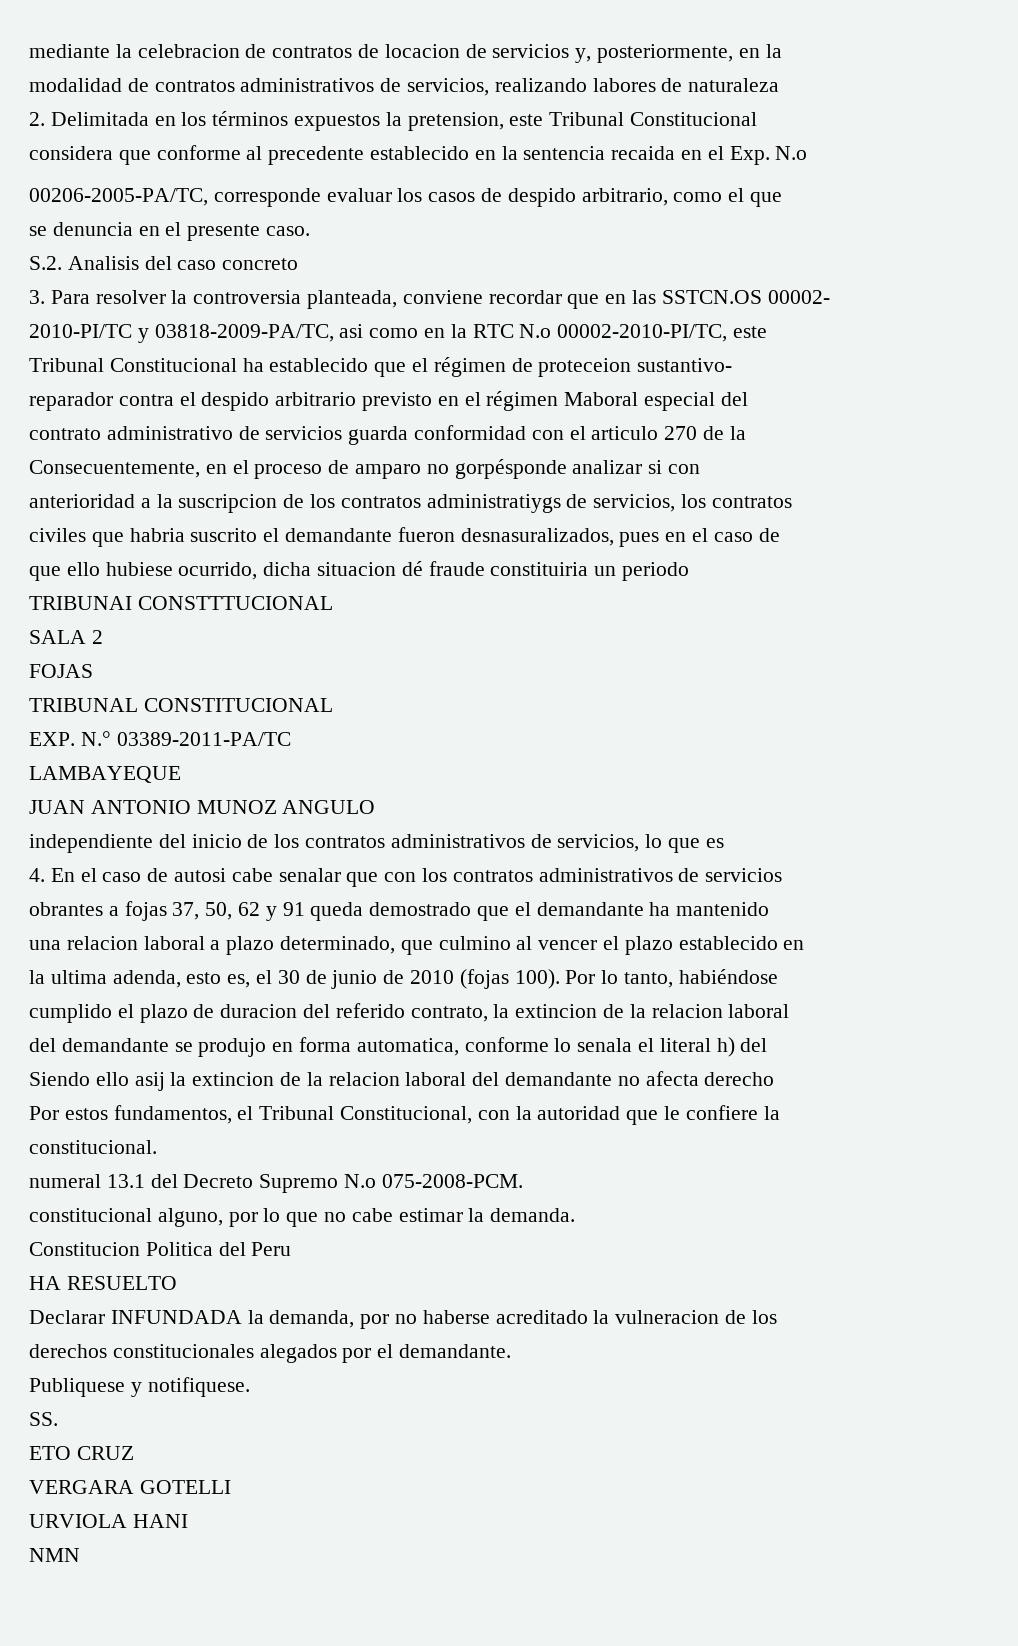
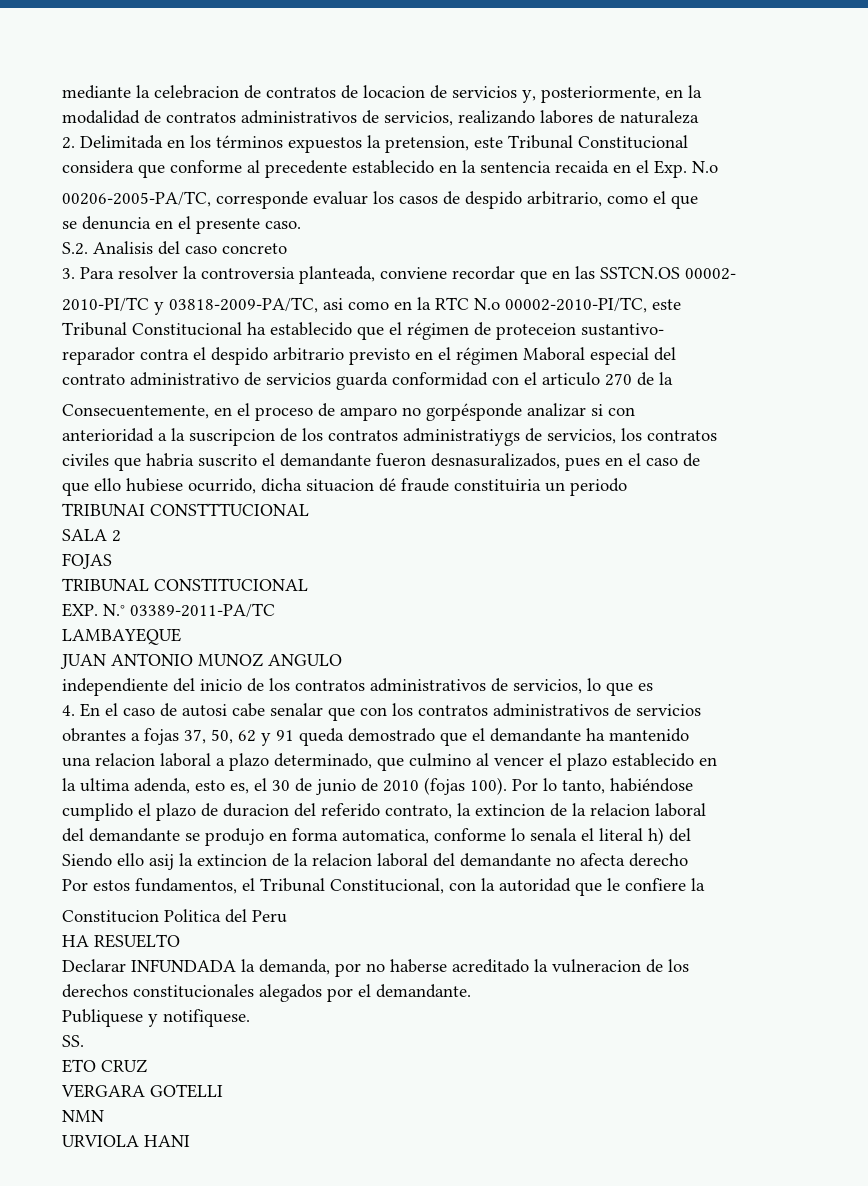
[29,1140,157,1154] [29,1174,523,1193] [29,1208,576,1227] // constitucional. // numeral 13.1 del Decreto Supremo N.o 075-2008-PCM. // constitucional alguno, por lo que no cabe estimar la demanda. -> (705, 884) none
(231, 1487) none -> [62,1110,104,1122] // NMN
[29,1548,80,1562] // NMN -> (190, 1141) none

